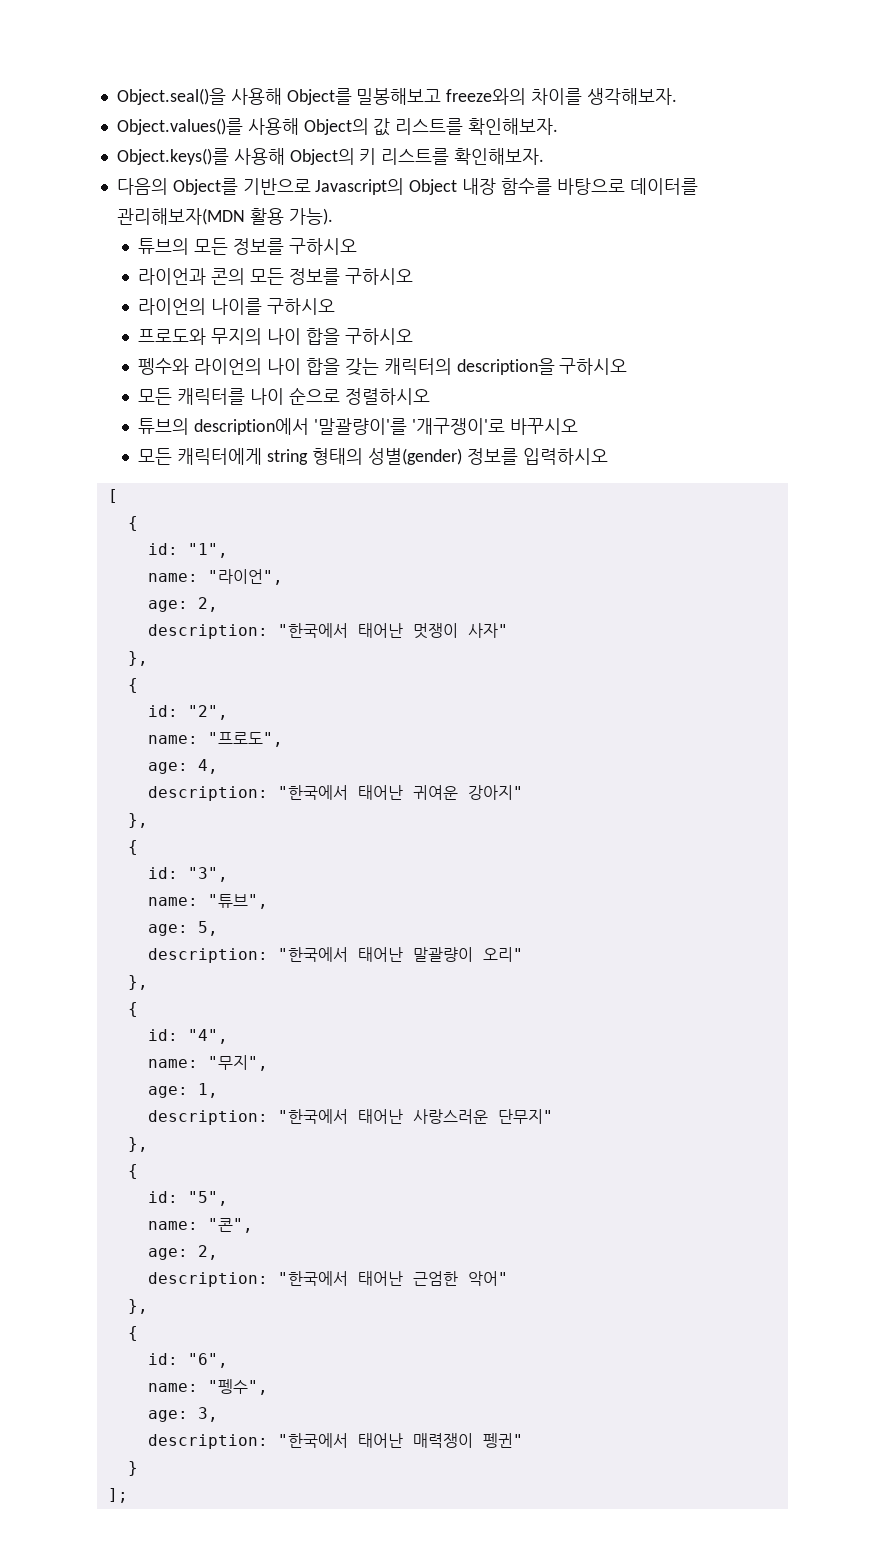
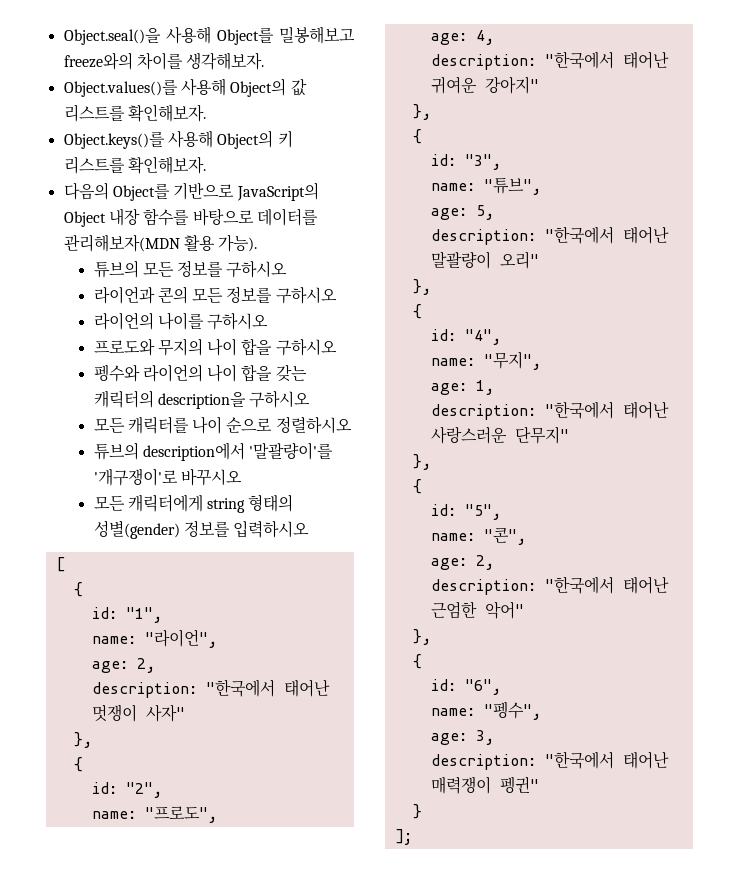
[315,178,405,195] Javascript의 -> [236,182,319,201] JavaScript의

